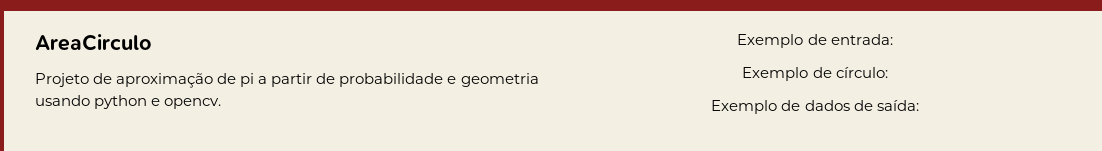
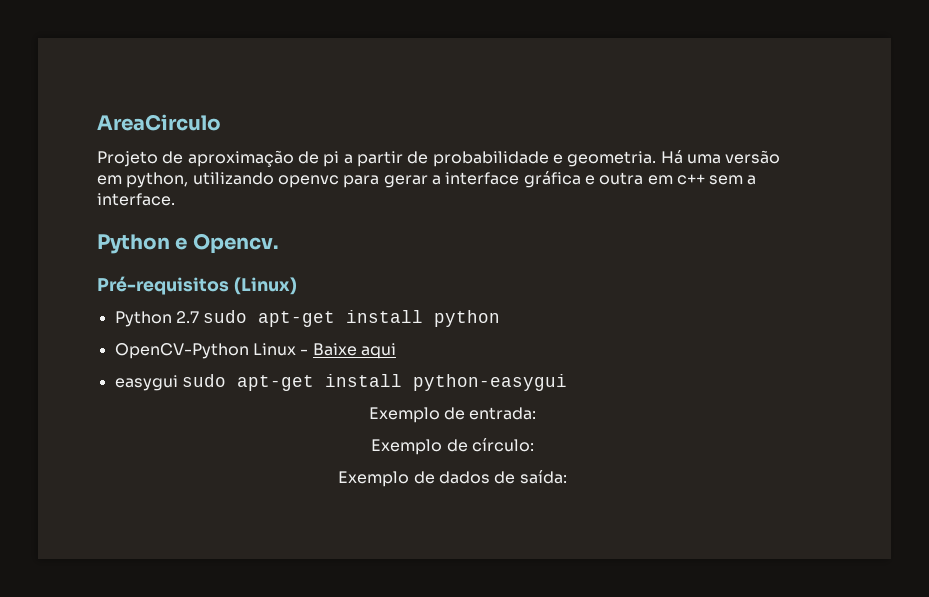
[460,73,539,87] [35,95,222,109] geometria usando python e opencv. -> [567,150,781,167] [97,171,757,188] [97,193,175,206] [97,233,278,254] [97,276,297,295] [114,310,501,327] [114,343,396,359] [114,374,567,391] geometria. Há uma versão em python, utilizando openvc para gerar a interface gráfica e outra em c++ sem a interface. // Python e Opencv. // Pré-requisitos (Linux) // Python 2.7 sudo apt-get install python // OpenCV-Python Linux - Baixe aqui // easygui sudo apt-get install python-easygui

